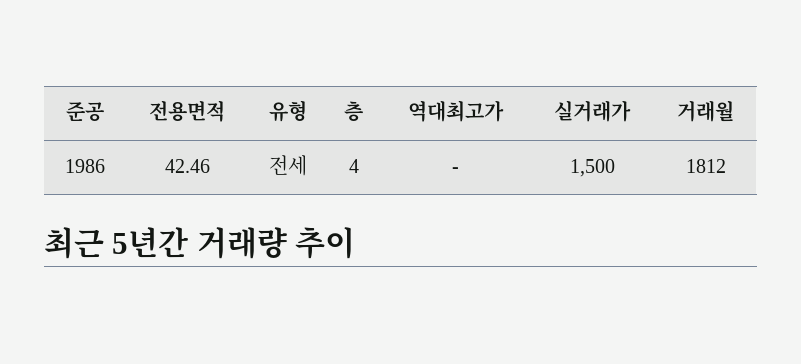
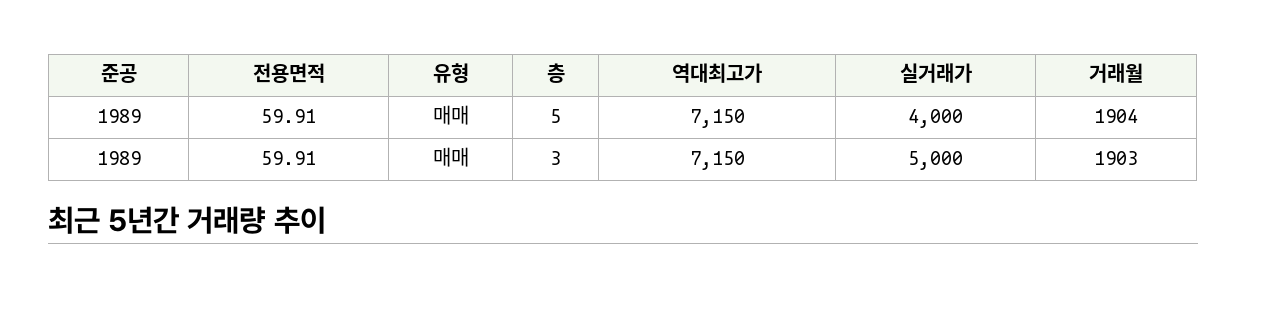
[64,159,105,173] [164,159,210,173] [269,155,307,176] [348,159,359,173] [451,167,459,173] [569,159,615,177] [685,159,726,173] 1986 | 42.46 | 전세 | 4 | - | 1,500 | 1812 -> [96,109,141,123] [261,109,316,123] [432,105,469,125] [550,109,561,123] [689,109,745,128] [908,109,963,128] [1094,109,1138,123] [96,151,141,165] [261,151,316,165] [432,147,469,167] [550,151,561,165] [689,151,745,170] [908,151,963,170] [1094,151,1138,165] 1989 | 59.91 | 매매 | 5 | 7,150 | 4,000 | 1904 // 1989 | 59.91 | 매매 | 3 | 7,150 | 5,000 | 1903

